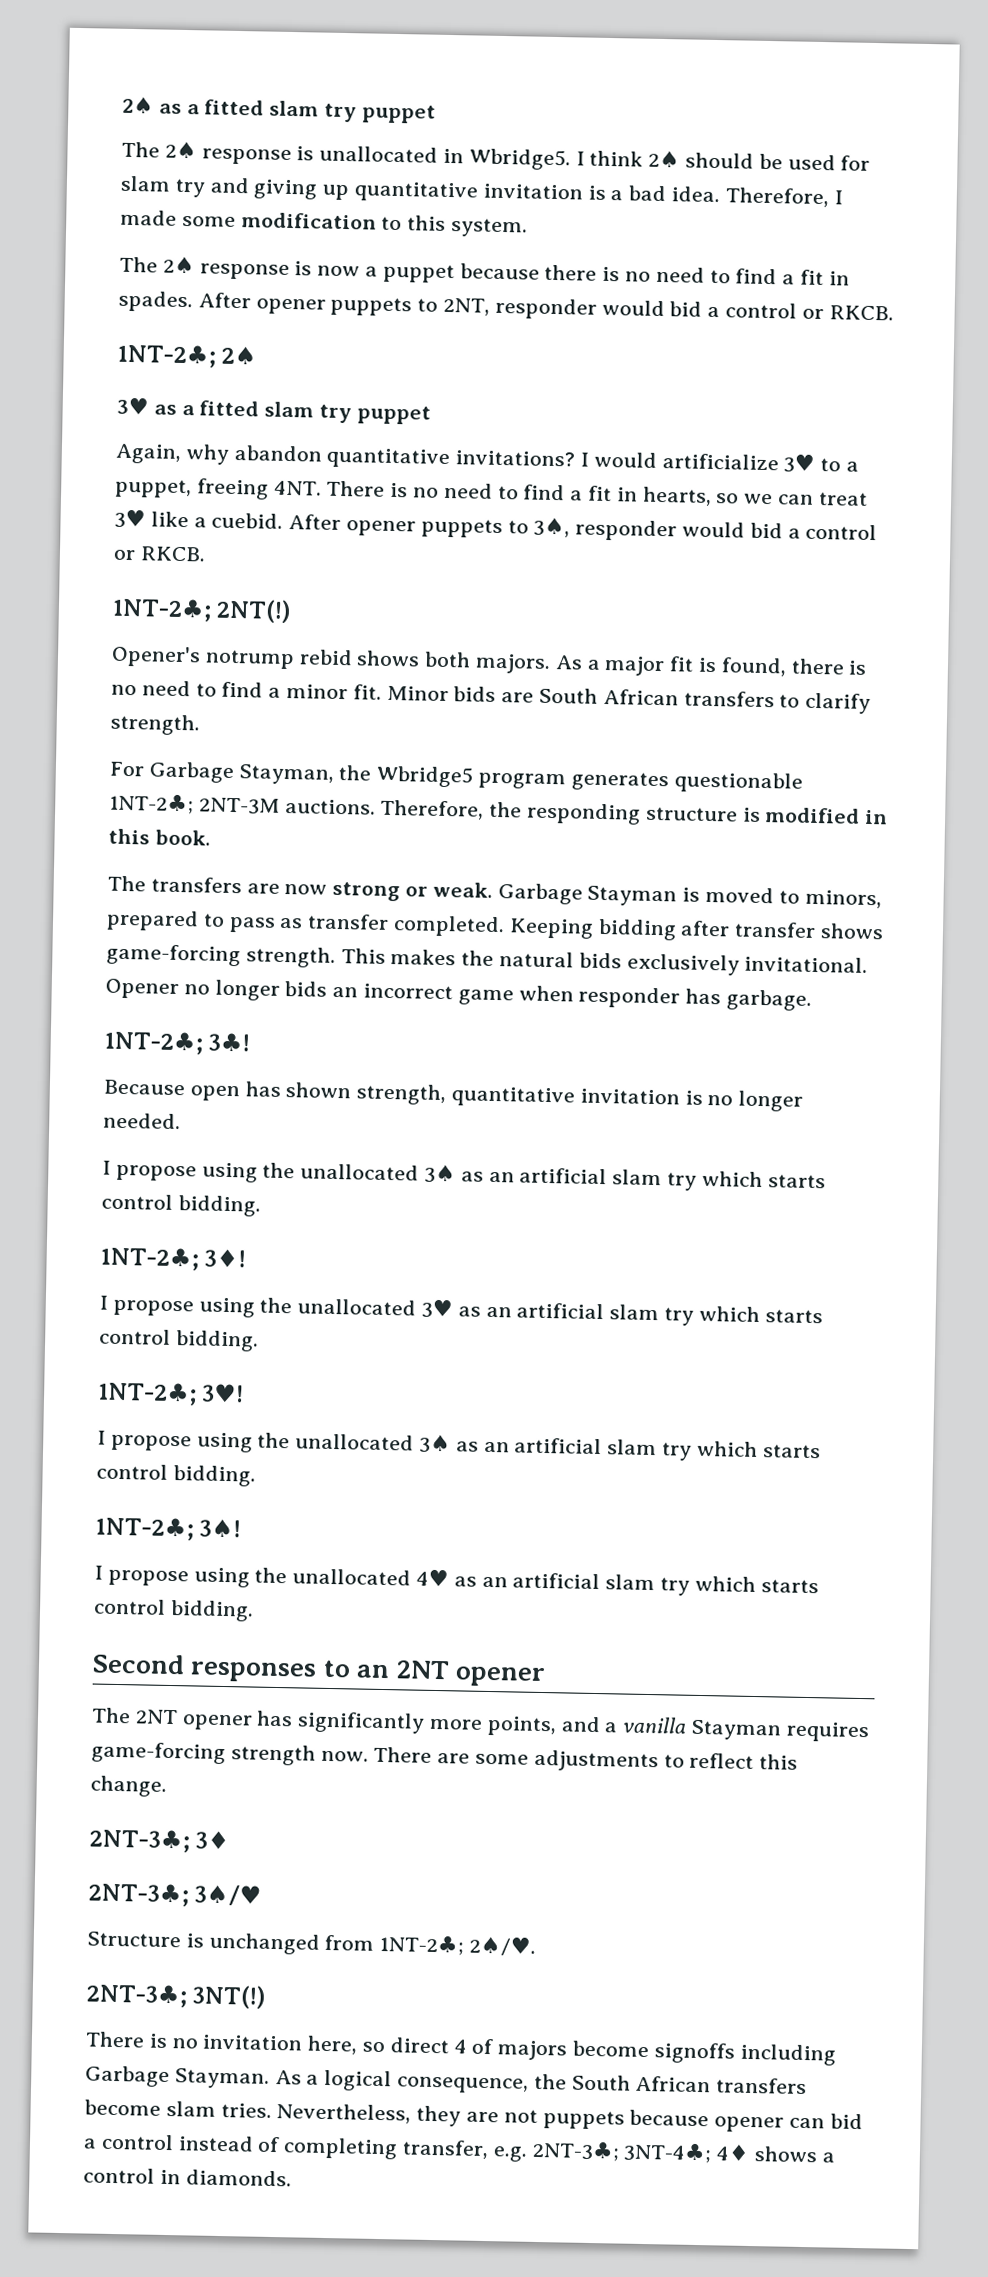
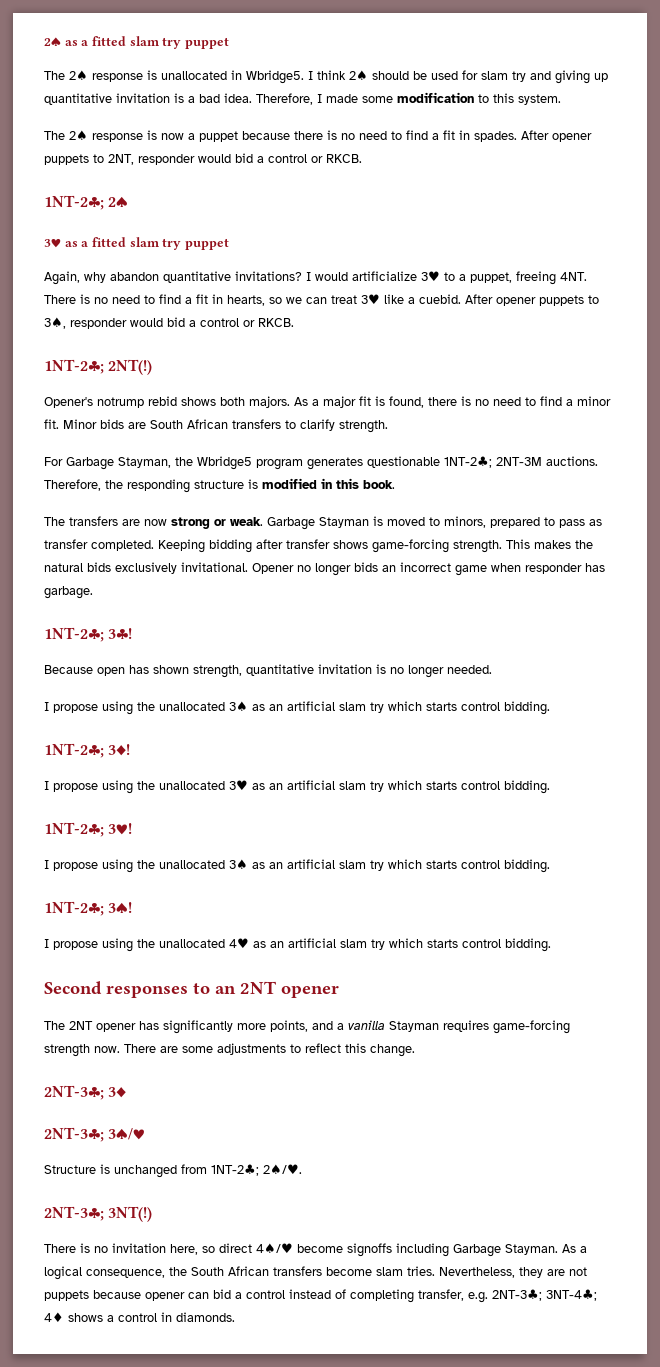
[453,2038,568,2061] 4 of majors -> [256,1243,293,1253] 4♠/♥

